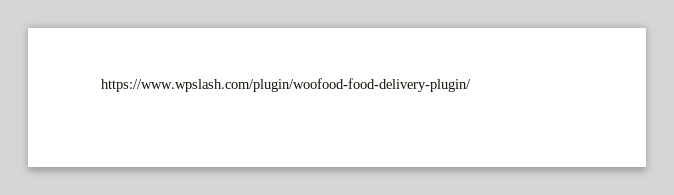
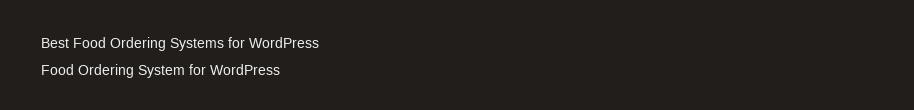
[101,78,471,92] https://www.wpslash.com/plugin/woofood-food-delivery-plugin/ -> [41,37,319,51] [41,64,280,78] Best Food Ordering Systems for WordPress // Food Ordering System for WordPress

